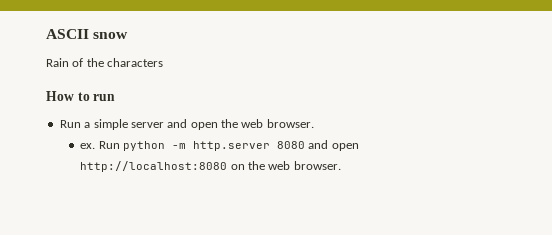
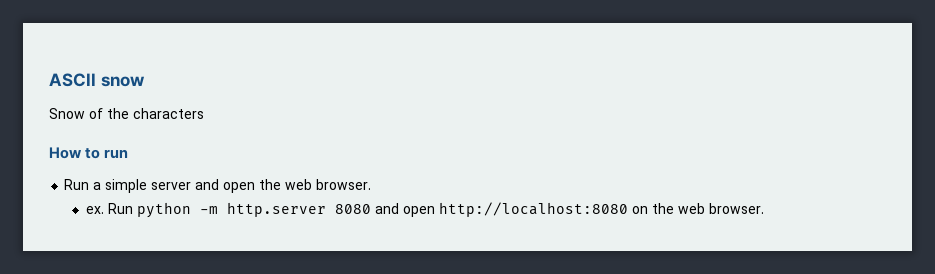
[46,58,69,67] Rain -> [49,108,85,119] Snow

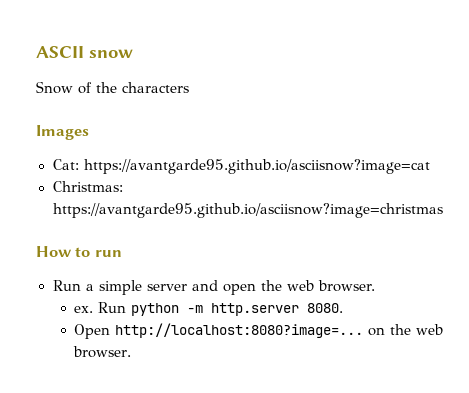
(204, 113) none -> [36,125,89,140] [52,159,430,174] [52,181,123,192] [52,203,443,218] // Images // Cat: https://avantgarde95.github.io/asciisnow?image=cat // Christmas: https://avantgarde95.github.io/asciisnow?image=christmas
[334,202,628,217] 8080 and open http://localhost:8080 -> [307,303,344,313] [74,323,364,339] 8080. // Open http://localhost:8080?image=...

